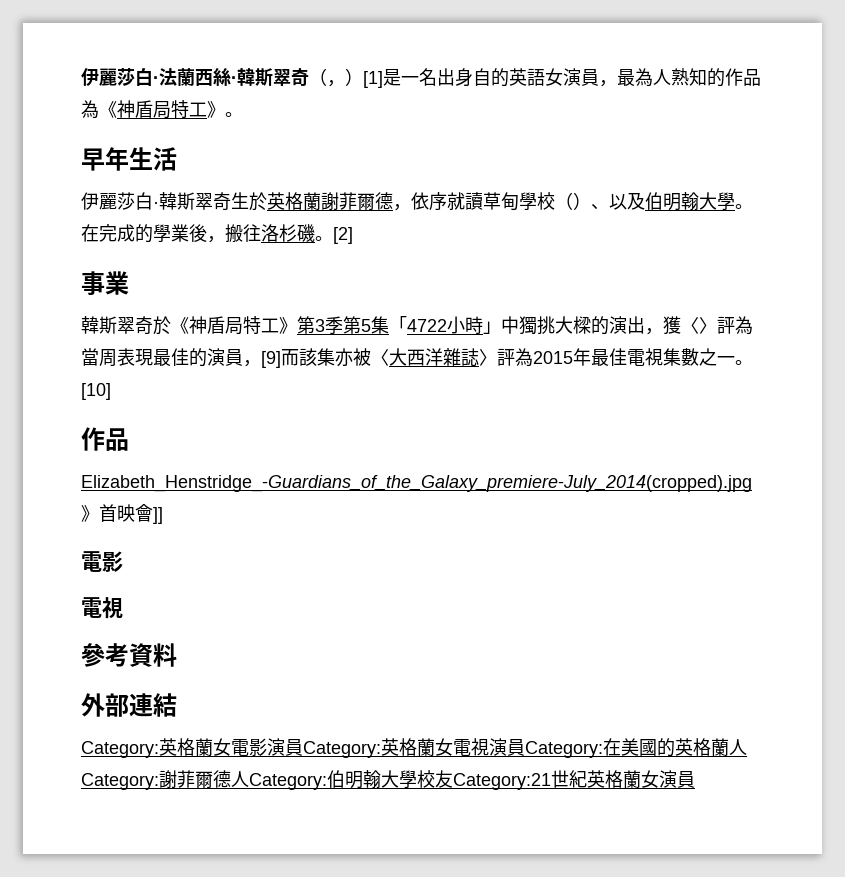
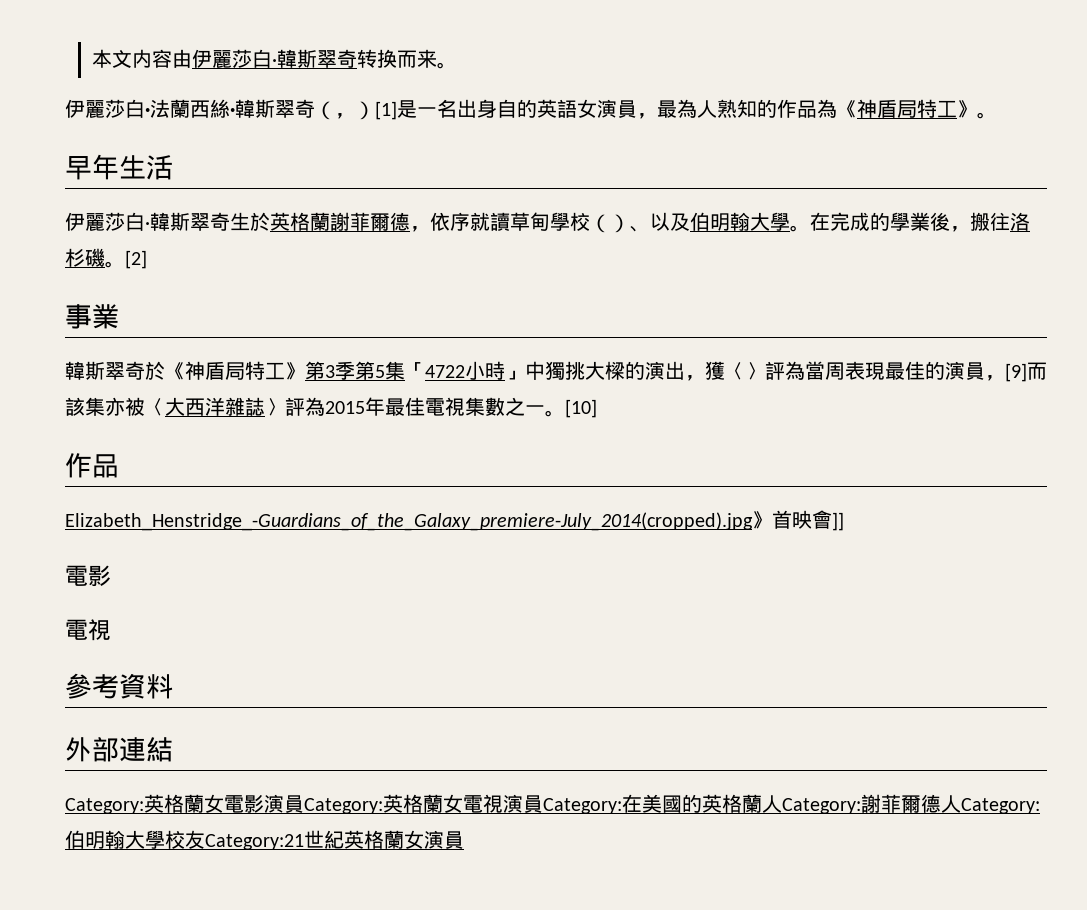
(81, 77) none -> [92,49,458,69] 本文内容由伊麗莎白·韓斯翠奇转换而来。 //

